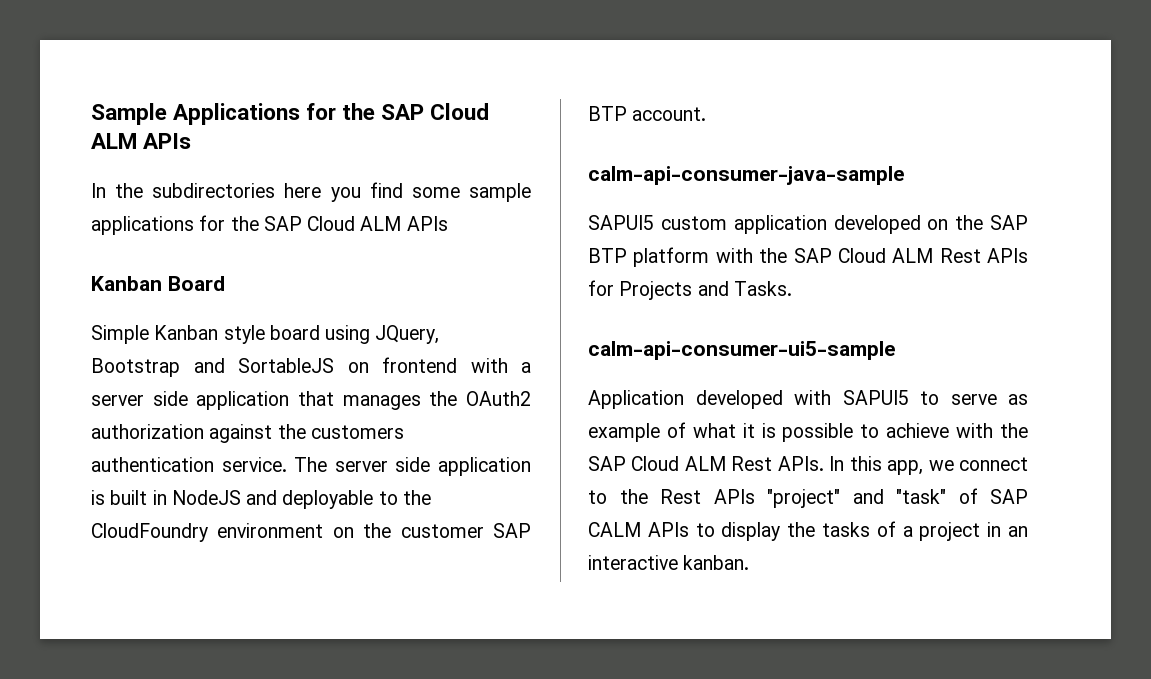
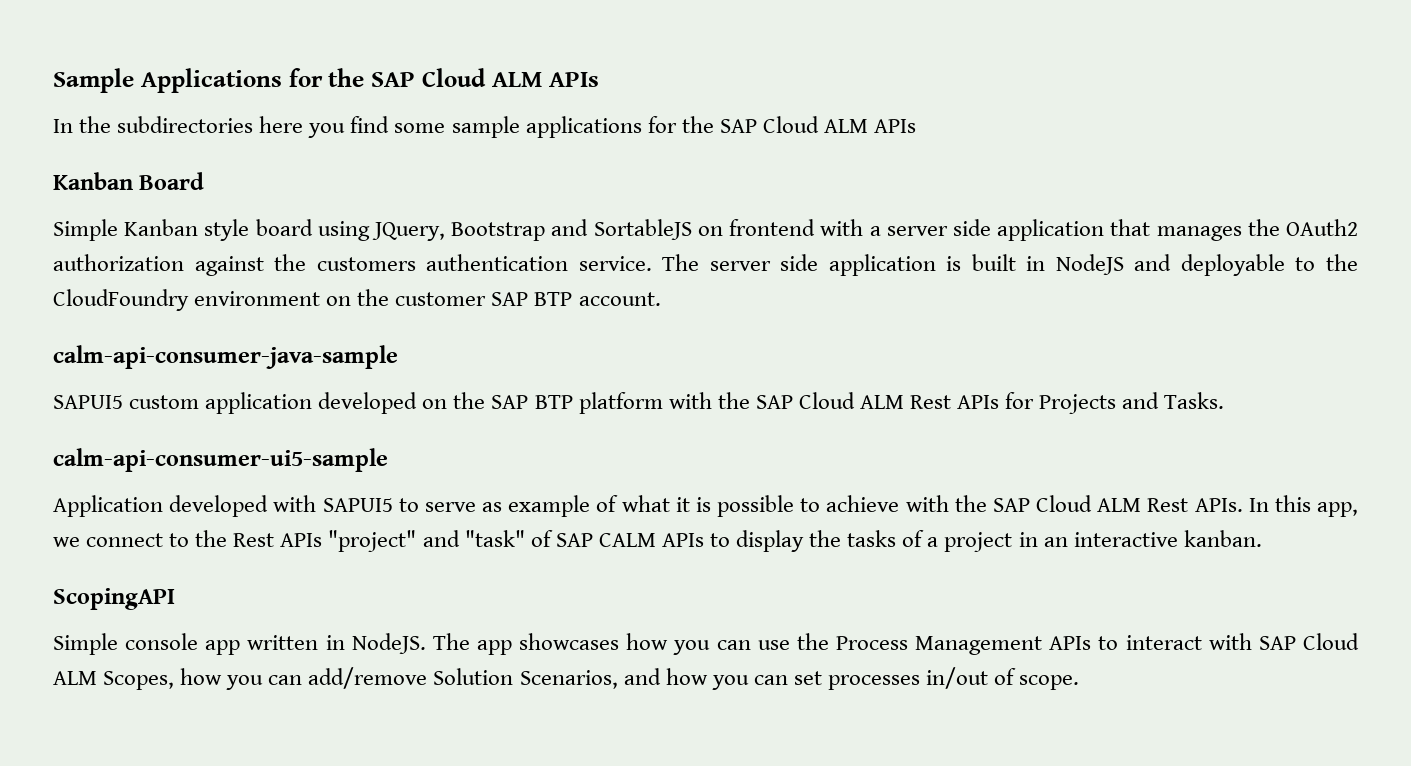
(750, 562) none -> [53,588,175,610] [53,633,1359,655] [53,667,1080,690] // ScopingAPI // Simple console app written in NodeJS. The app showcases how you can use the Process Management APIs to interact with SAP Cloud ALM Scopes, how you can add/remove Solution Scenarios, and how you can set processes in/out of scope.

